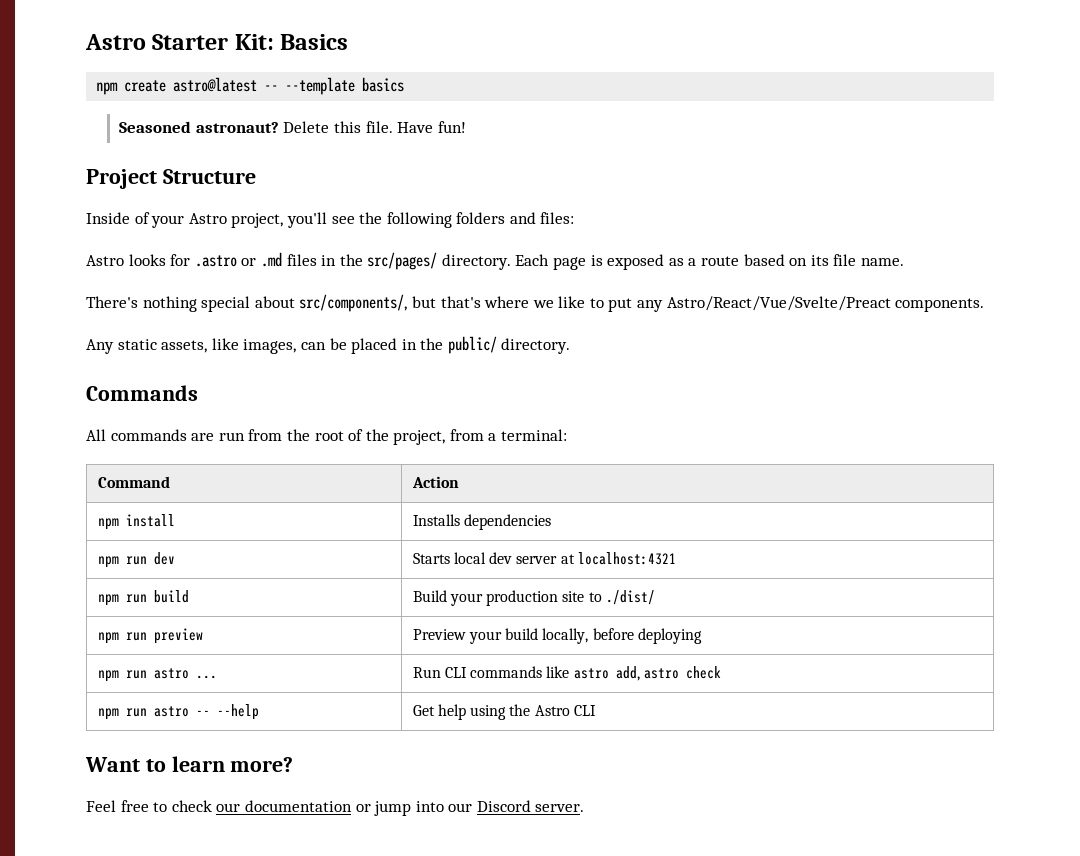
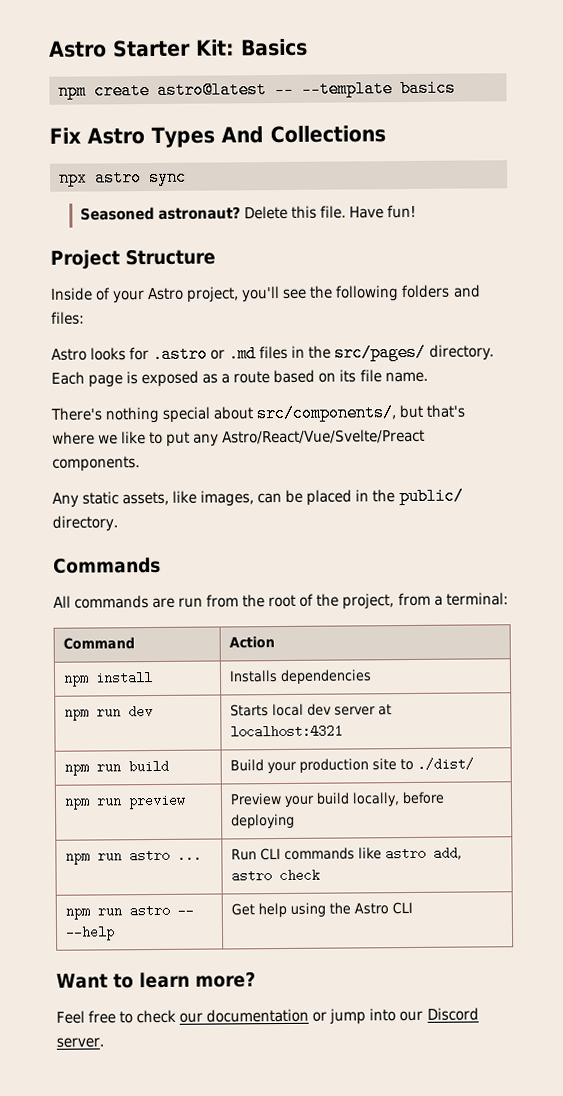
(405, 84) none -> [49,125,386,149] [59,168,187,187] // Fix Astro Types And Collections // npx astro sync

